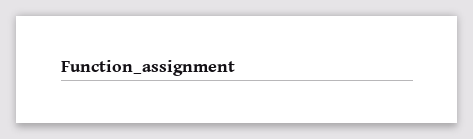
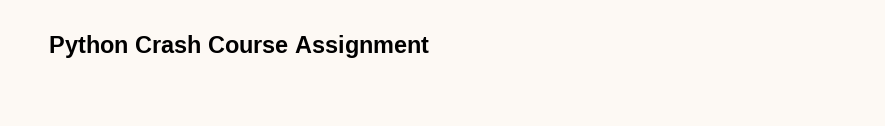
[61,60,235,76] Function_assignment -> [49,35,429,58] Python Crash Course Assignment

